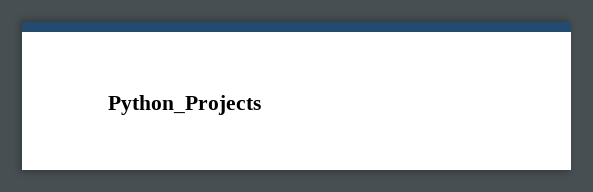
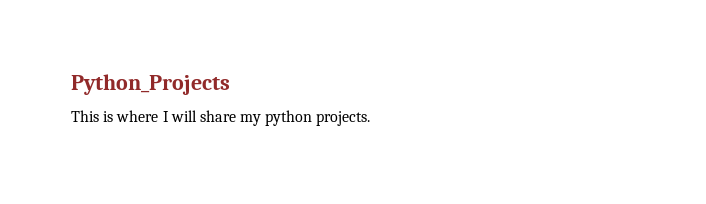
(261, 105) none -> [71,110,371,126] // This is where I will share my python projects.

